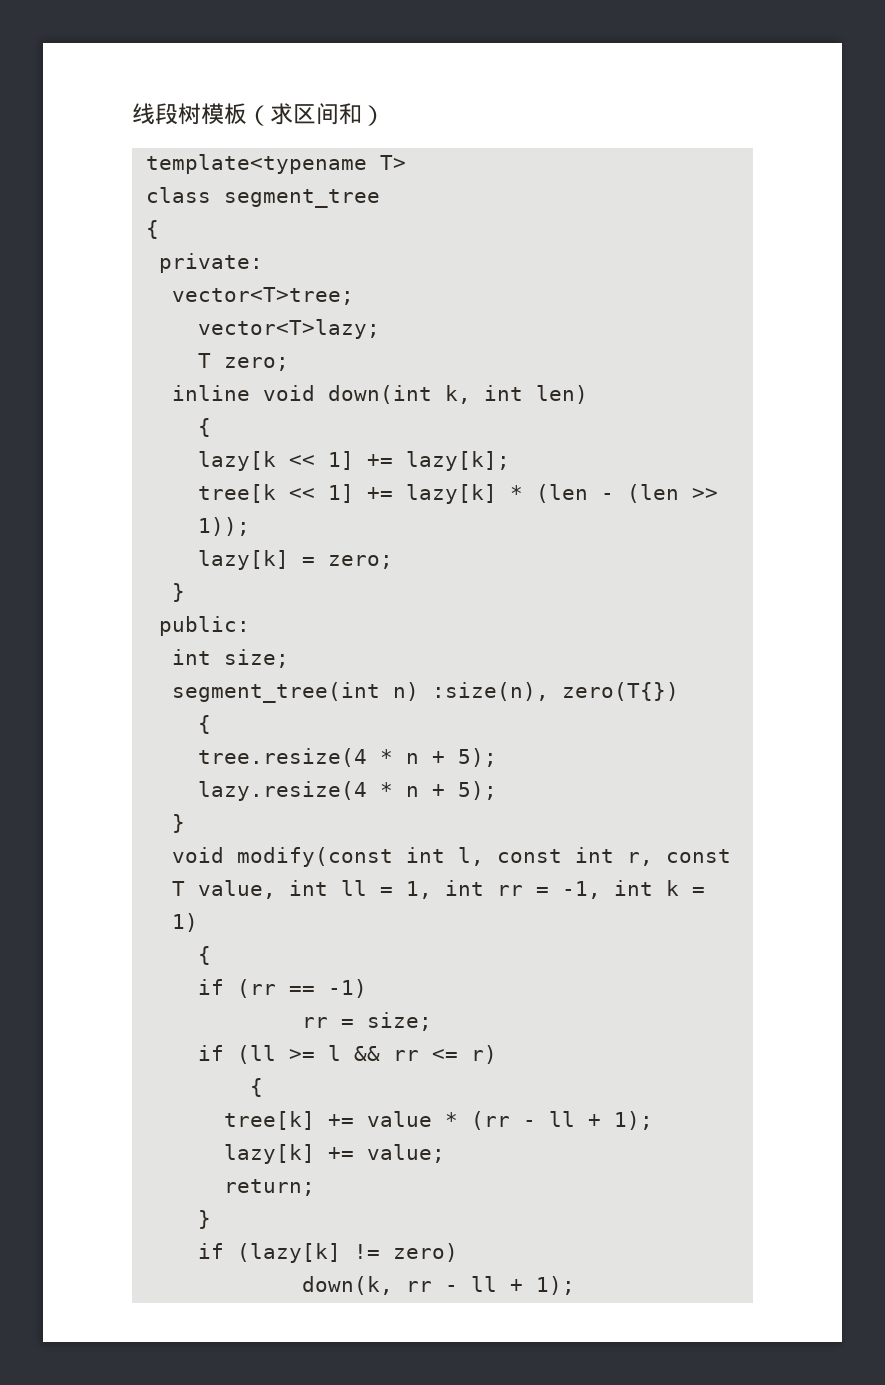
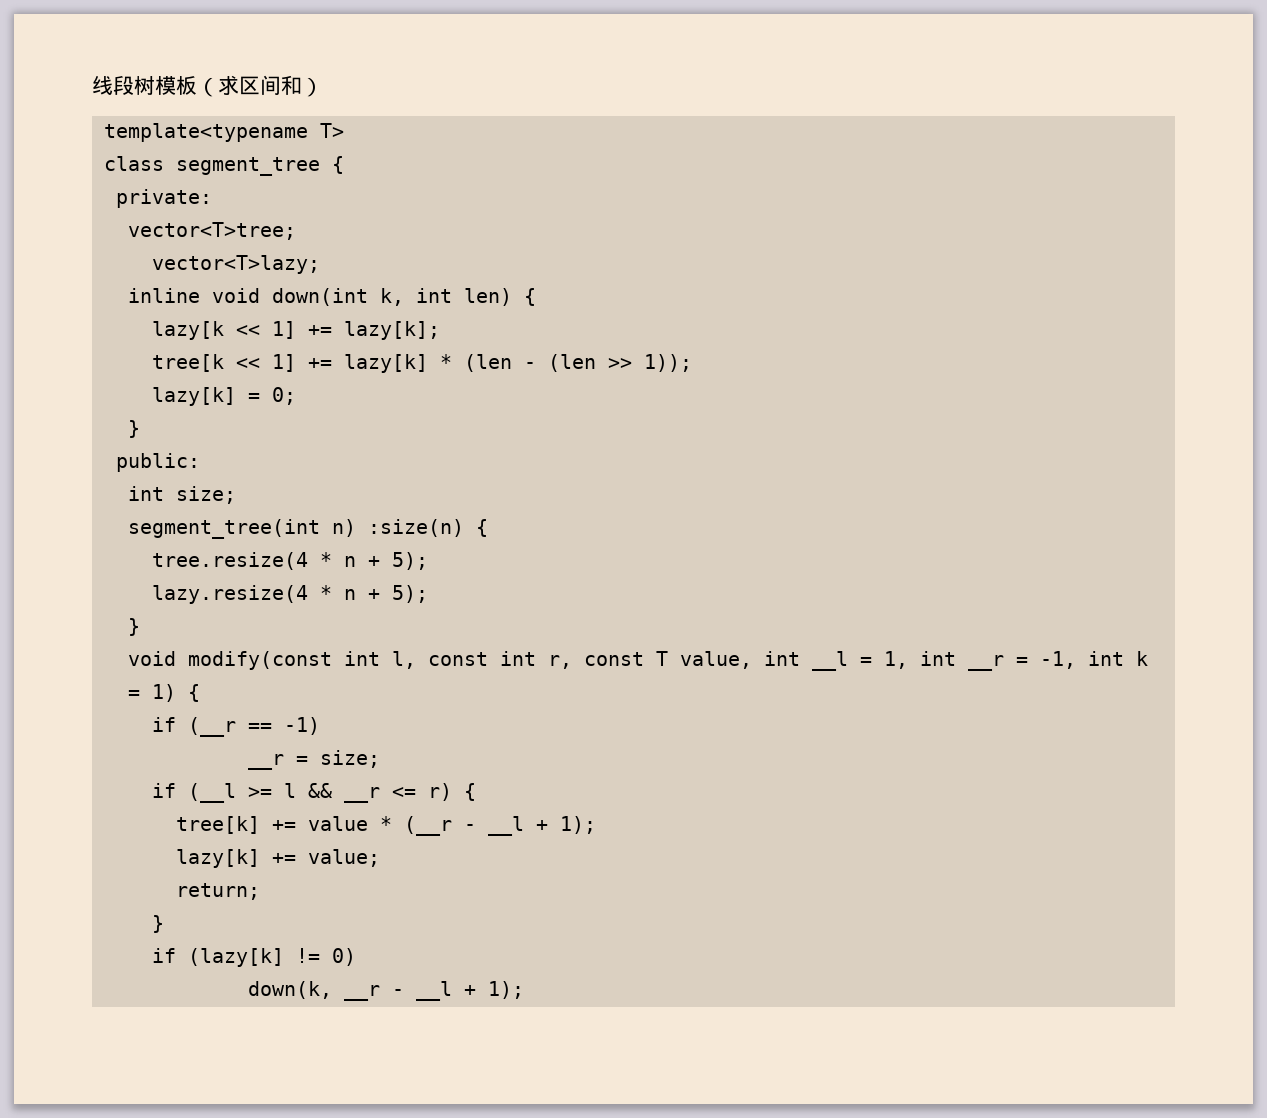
(380, 198) // -> (321, 166) none
[197,353,289,371] // T zero; -> (321, 264) none
(588, 394) // -> (513, 297) none
[327,555,393,569] zero; -> [272,387,297,405] 0;
[431,682,679,701] :size(n), zero(T{}) // -> [368,519,465,537] :size(n)
[340,880,367,896] ll -> [812,651,849,671] __l
[496,885,523,896] rr -> [968,655,1005,671] __r
(198, 922) // -> (177, 693) none
[236,979,276,998] (rr -> [188,717,237,737] (__r
[301,1017,328,1028] rr -> [248,754,285,770] __r
[236,1045,276,1064] (ll -> [188,783,237,803] (__l
[392,1050,419,1061] rr -> [344,787,381,803] __r
(497, 1054) // -> (453, 792) none
[470,1111,575,1130] (rr - ll -> [404,816,525,836] (__r - __l
[392,1243,458,1262] zero) -> [332,948,357,966] 0)
[405,1276,497,1292] rr - ll -> [344,981,453,1001] __r - __l

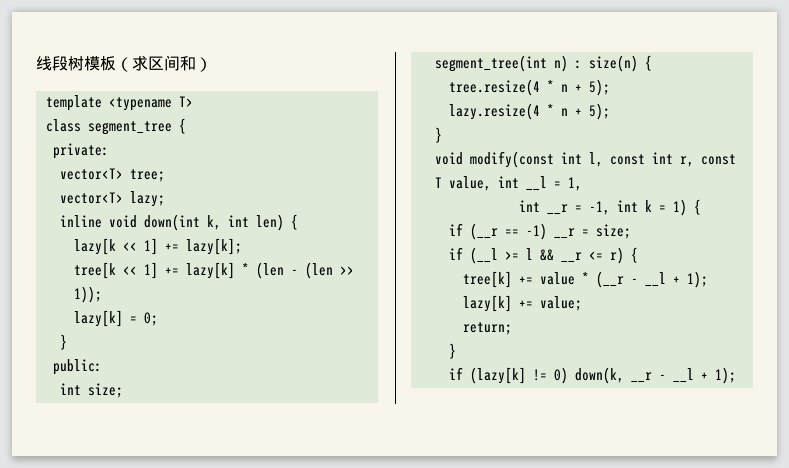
[104,123,309,142] template<typename -> [45,95,172,111] template <typename
[128,222,297,240] [152,255,321,274] vector<T>tree; // vector<T>lazy; -> [59,168,165,182] [59,191,165,207] vector<T> tree; // vector<T> lazy;
[368,519,465,537] :size(n) -> [574,55,638,72] : size(n)
(909, 660) none -> (582, 184) //
(321, 726) // -> (547, 231) none
(357, 957) // -> (568, 375) none

